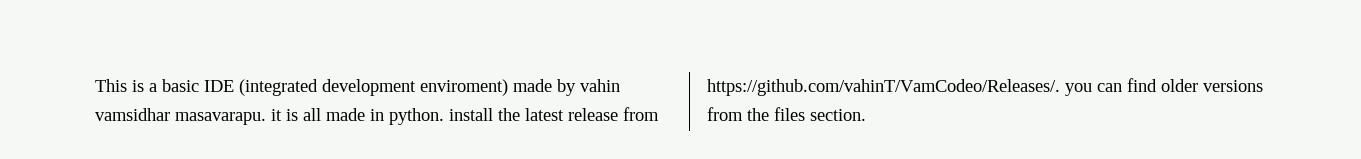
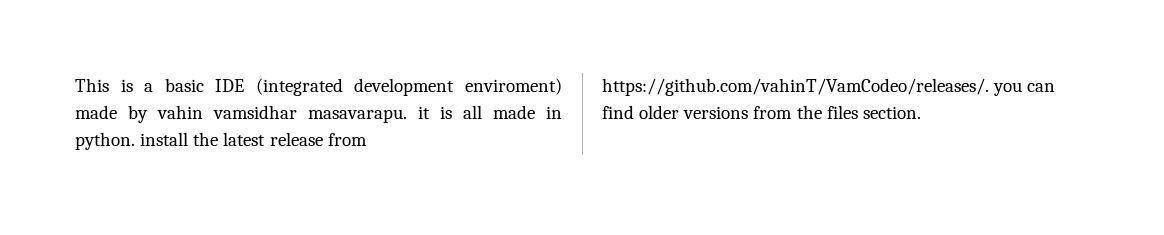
[707,79,1060,96] https://github.com/vahinT/VamCodeo/Releases/. -> [602,78,989,96] https://github.com/vahinT/VamCodeo/releases/.

